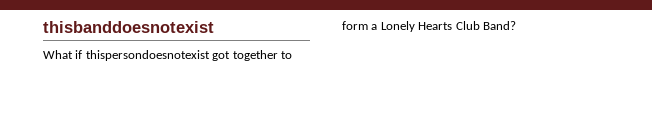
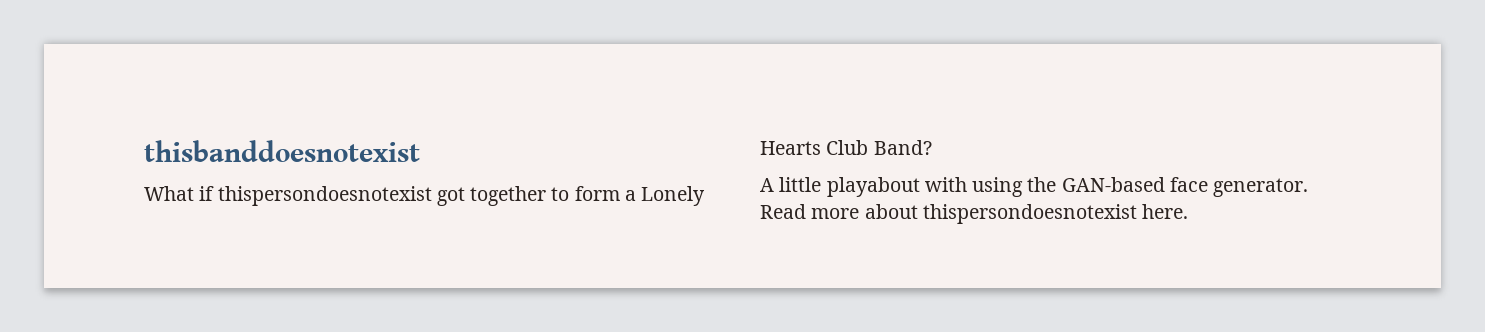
(516, 25) none -> [760,177,1309,197] [760,204,1189,224] // A little playabout with using the GAN-based face generator. Read more about thispersondoesnotexist here.

